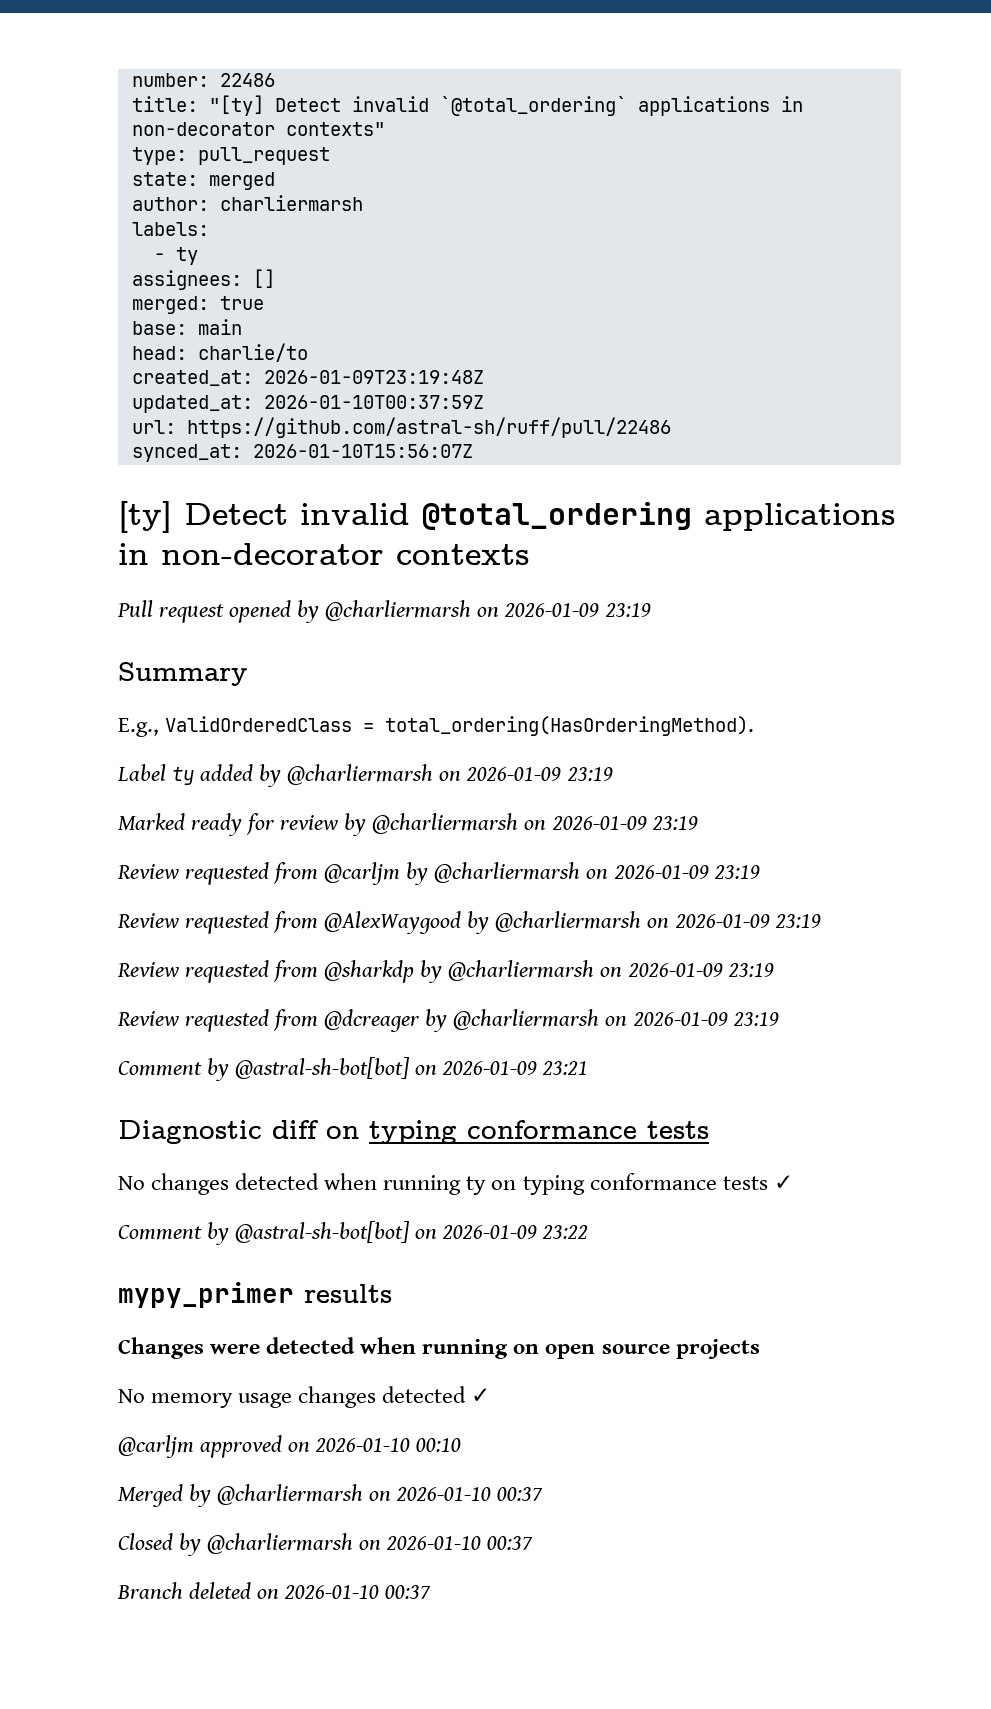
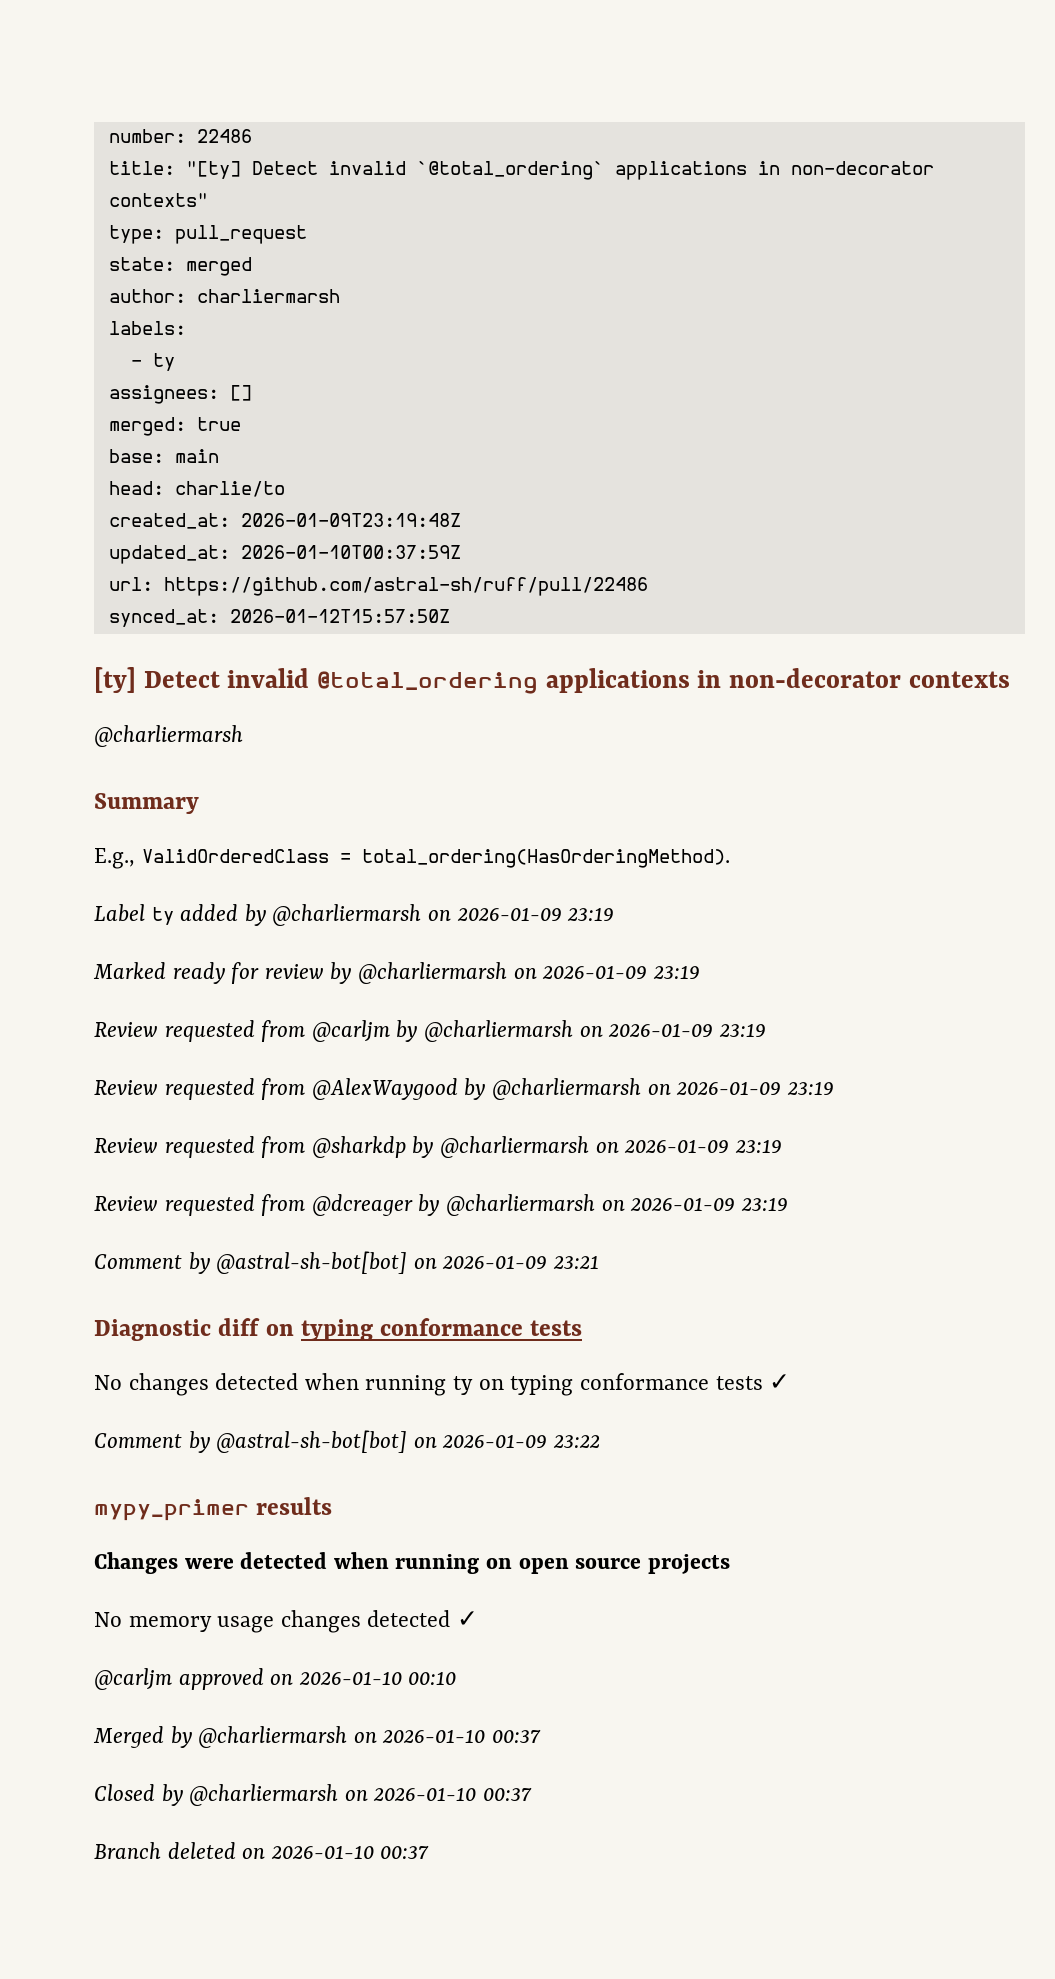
[252,444,473,458] 2026-01-10T15:56:07Z -> [229,609,450,623] 2026-01-12T15:57:50Z
[117,600,651,623] Pull request opened by @charliermarsh on 2026-01-09 23:19 -> [94,725,243,747] @charliermarsh

